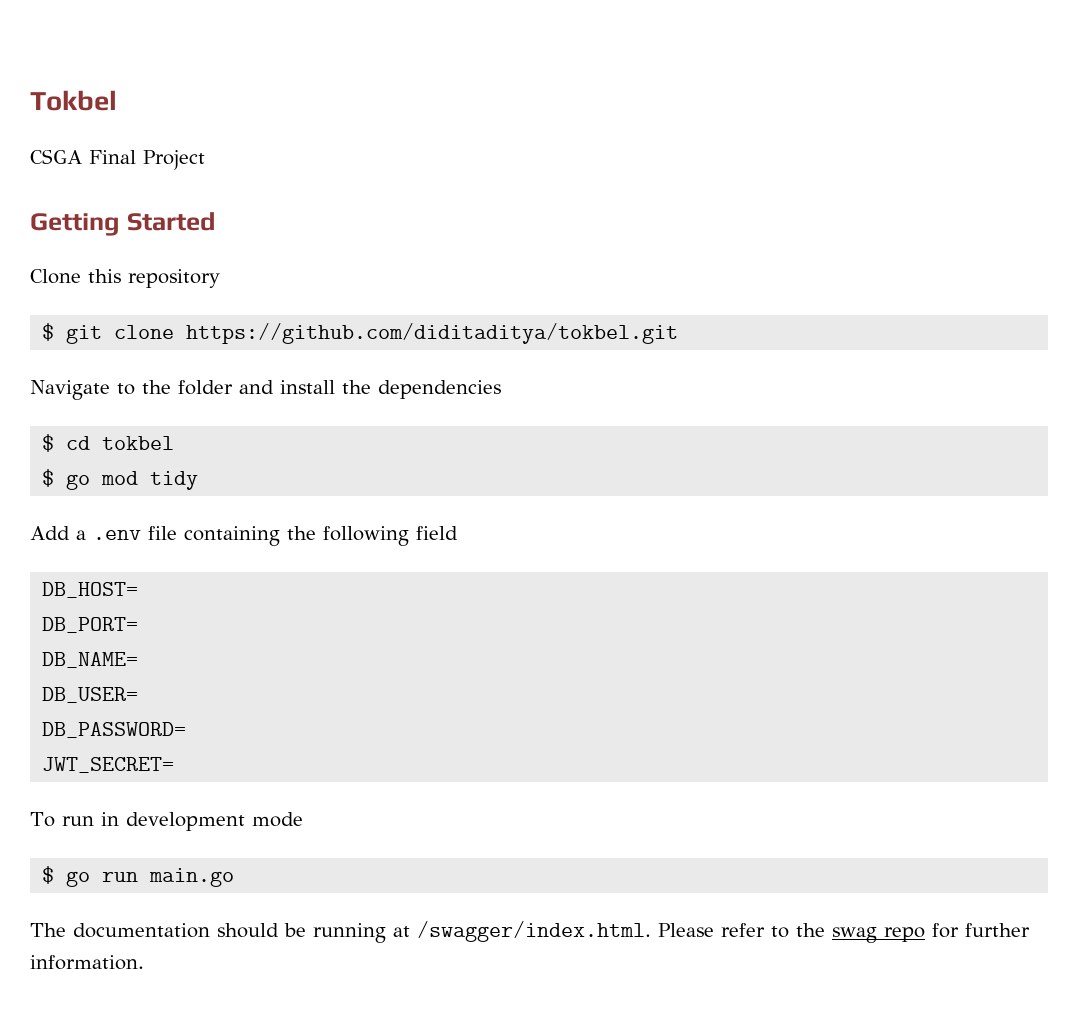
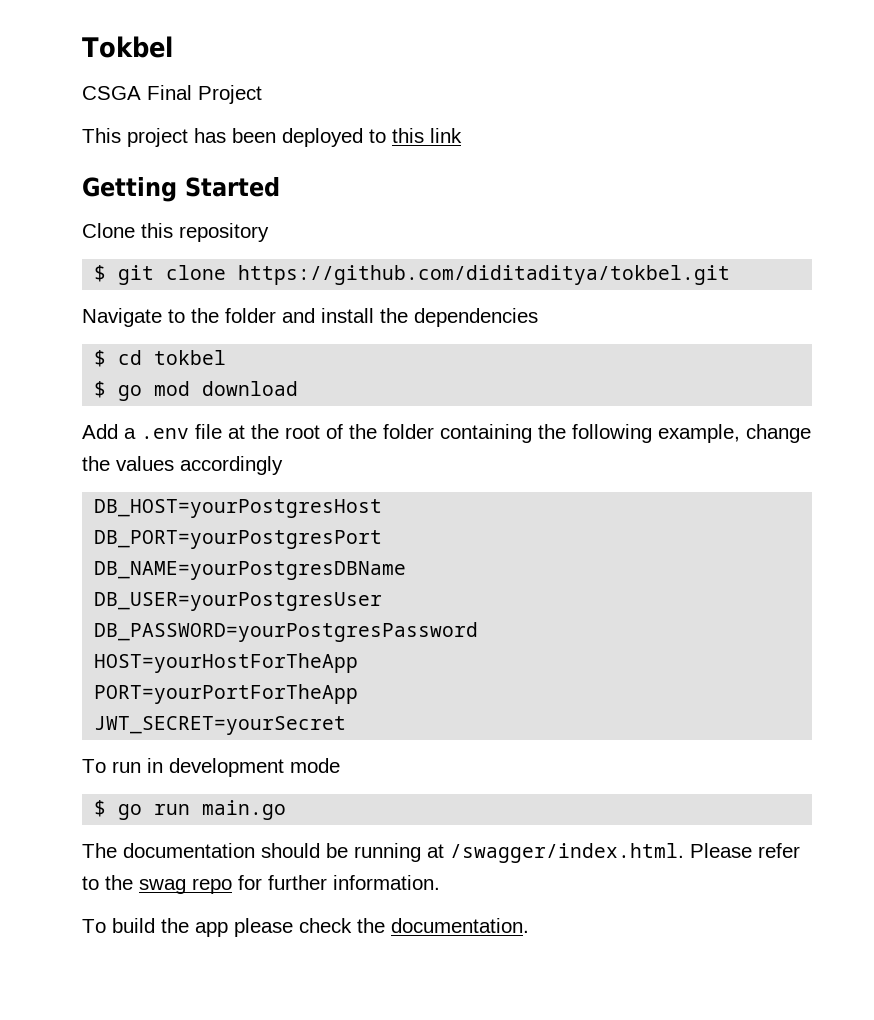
(205, 160) none -> [82,128,462,147] // This project has been deployed to this link
[150,471,199,490] tidy -> [202,381,299,396] download
[184,526,458,546] [42,582,139,598] [42,617,139,633] [42,652,139,668] [42,687,139,703] [42,722,187,738] [42,757,175,773] containing the following field // DB_HOST= // DB_PORT= // DB_NAME= // DB_USER= // DB_PASSWORD= // JWT_SECRET= -> [228,424,811,443] [82,456,283,475] [94,499,383,518] [94,530,383,549] [94,561,407,580] [94,592,383,611] [94,622,479,642] [94,653,359,673] [94,684,359,704] [94,716,347,735] at the root of the folder containing the following example, change the values accordingly // DB_HOST=yourPostgresHost // DB_PORT=yourPostgresPort // DB_NAME=yourPostgresDBName // DB_USER=yourPostgresUser // DB_PASSWORD=yourPostgresPassword // HOST=yourHostForTheApp // PORT=yourPortForTheApp // JWT_SECRET=yourSecret
(144, 962) none -> [82,918,529,937] // To build the app please check the documentation.

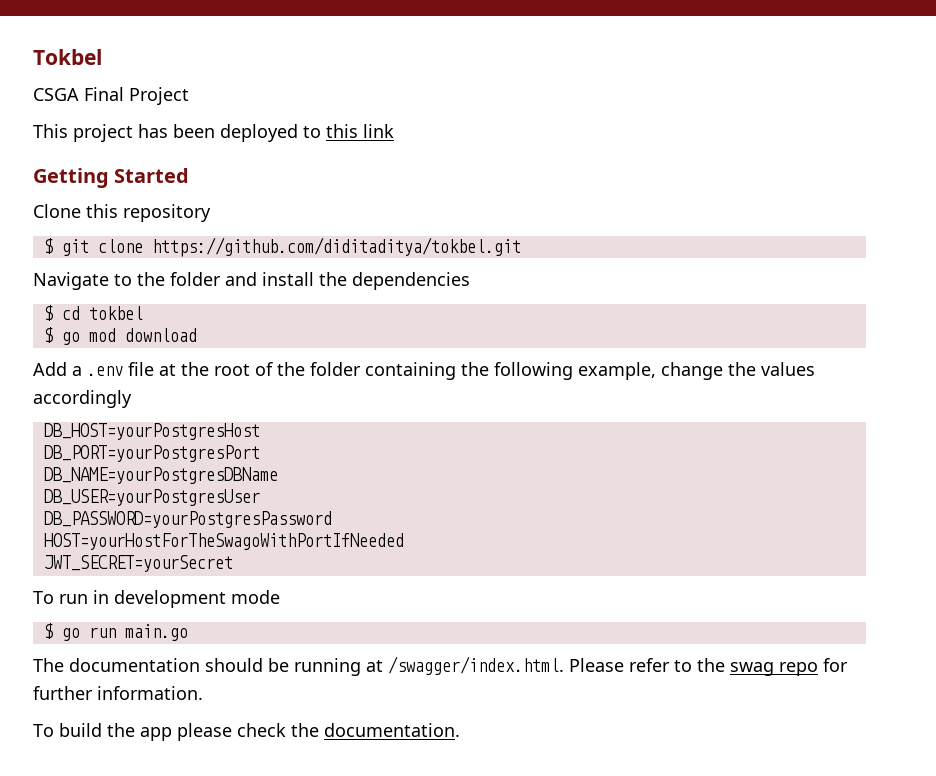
[94,653,359,673] [94,684,359,704] HOST=yourHostForTheApp // PORT=yourPortForTheApp -> [43,533,404,550] HOST=yourHostForTheSwagoWithPortIfNeeded

